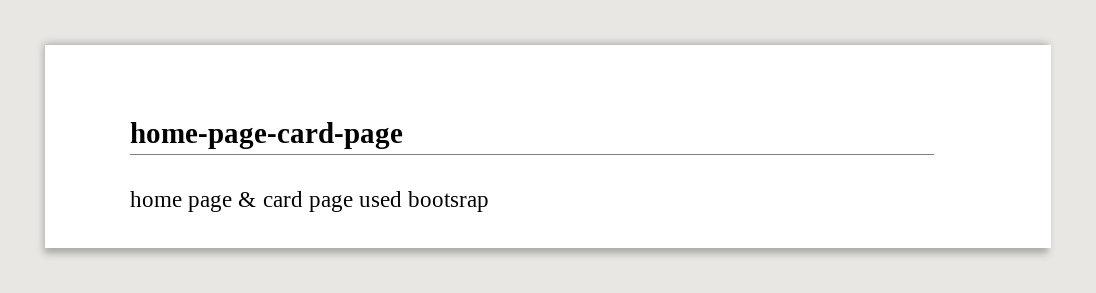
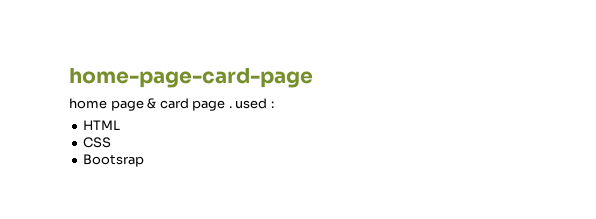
[359,191,490,212] used bootsrap -> [228,98,274,109] [83,120,121,130] [83,137,112,148] [83,154,145,167] . used : // HTML // CSS // Bootsrap

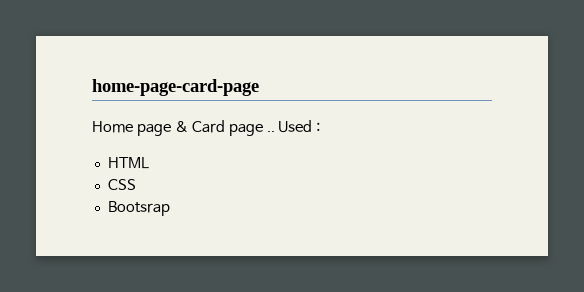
[69,98,107,109] home -> [92,121,133,133] Home
[159,98,268,111] card page . used -> [191,120,313,136] Card page .. Used

